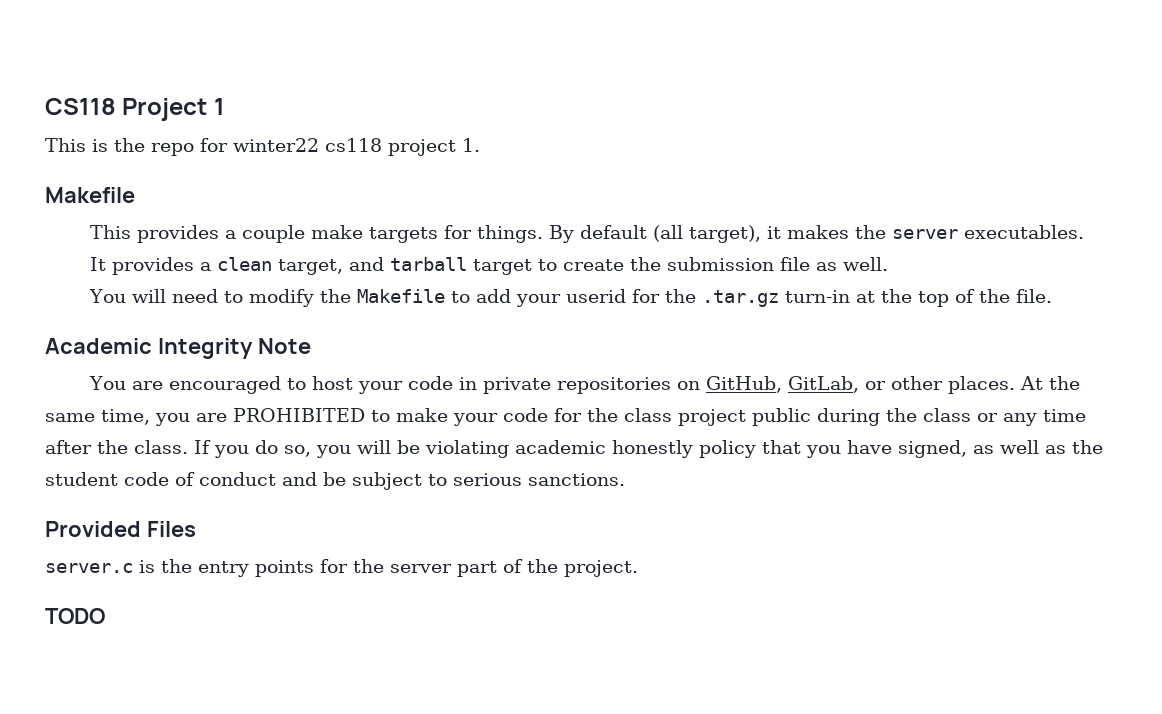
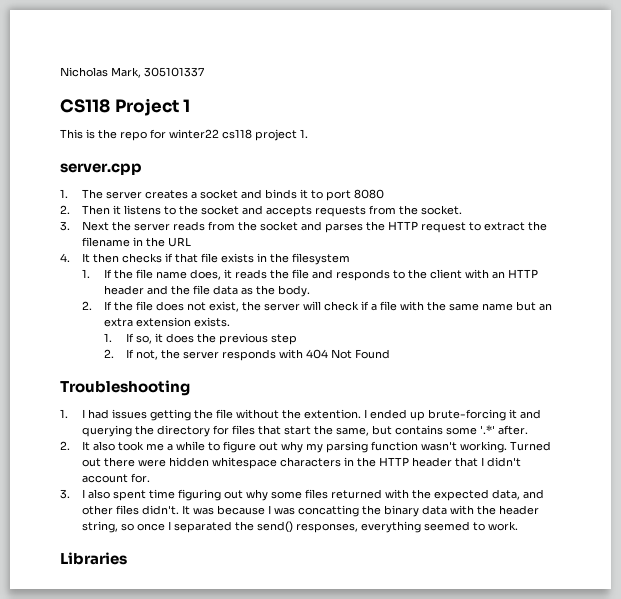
(45, 106) none -> [60,67,204,78] Nicholas Mark, 305101337 //
[45,187,135,203] [89,225,1084,243] [89,257,888,275] [88,289,1052,307] [45,338,311,359] [88,376,1080,394] [45,408,1086,426] [45,440,1103,458] [45,472,625,490] [45,521,196,537] [45,559,638,577] [45,608,105,624] Makefile // This provides a couple make targets for things. By default (all target), it makes the server executables. // It provides a clean target, and tarball target to create the submission file as well. // You will need to modify the Makefile to add your userid for the .tar.gz turn-in at the top of the file. // Academic Integrity Note // You are encouraged to host your code in private repositories on GitHub, GitLab, or other places. At the same time, you are PROHIBITED to make your code for the class project public during the class or any time after the class. If you do so, you will be violating academic honestly policy that you have signed, as well as the student code of conduct and be subject to serious sanctions. // Provided Files // server.c is the entry points for the server part of the project. // TODO -> [60,163,142,175] [60,189,384,201] [60,205,462,217] [60,221,547,233] [81,237,191,247] [60,253,350,265] [81,269,538,281] [103,285,310,297] [81,301,552,312] [103,317,230,327] [103,333,297,345] [103,349,390,361] [60,380,190,396] [60,409,541,421] [81,425,528,437] [60,441,551,453] [81,457,521,469] [81,473,150,483] [60,489,544,501] [81,505,539,517] [81,521,518,533] [60,552,127,565] server.cpp // 1. The server creates a socket and binds it to port 8080 // 2. Then it listens to the socket and accepts requests from the socket. // 3. Next the server reads from the socket and parses the HTTP request to extract the filename in the URL // 4. It then checks if that file exists in the filesystem // 1. If the file name does, it reads the file and responds to the client with an HTTP header and the file data as the body. // 2. If the file does not exist, the server will check if a file with the same name but an extra extension exists. // 1. If so, it does the previous step // 2. If not, the server responds with 404 Not Found // Troubleshooting // 1. I had issues getting the file without the extention. I ended up brute-forcing it and querying the directory for files that start the same, but contains some '.*' after. // 2. It also took me a while to figure out why my parsing function wasn't working. Turned out there were hidden whitespace characters in the HTTP header that I didn't account for. // 3. I also spent time figuring out why some files returned with the expected data, and other files didn't. It was because I was concatting the binary data with the header string, so once I separated the send() responses, everything seemed to work. // Libraries

